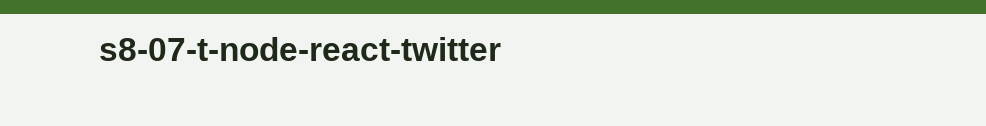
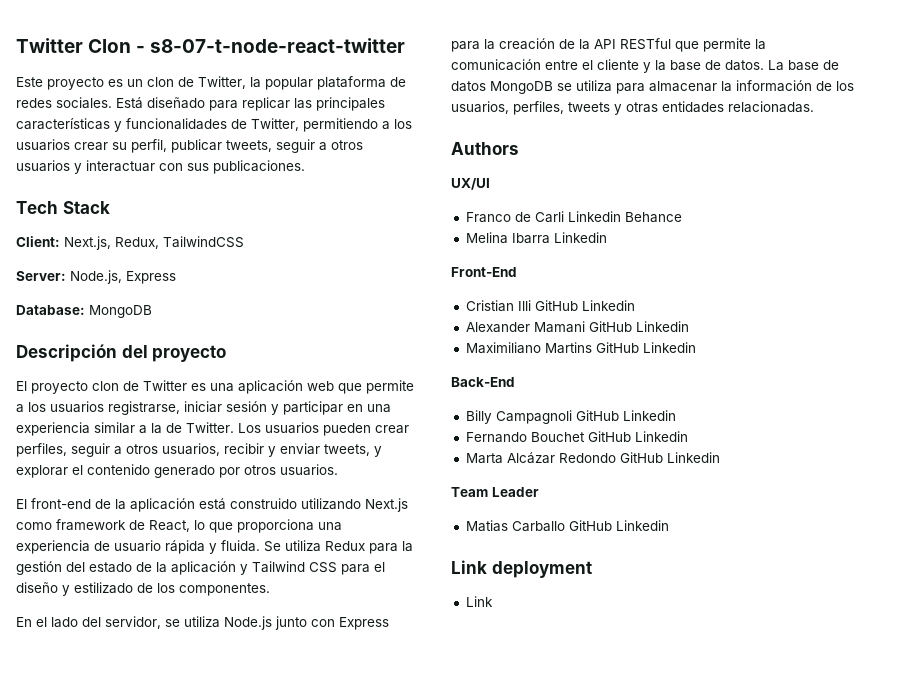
[99,37,501,61] s8-07-t-node-react-twitter -> [16,38,406,53] [16,76,406,90] [16,97,385,111] [16,118,412,132] [16,139,363,153] [16,160,305,174] [16,201,110,214] [16,236,244,250] [16,270,176,284] [16,305,152,318] [16,344,227,362] [16,380,414,394] [16,401,391,415] [16,422,409,436] [16,443,382,457] [16,464,338,478] [16,498,408,512] [16,519,342,533] [16,540,413,554] [16,561,385,575] [16,582,270,596] [16,616,389,630] [451,38,766,52] [451,59,839,73] [451,80,854,94] [451,101,814,115] [451,142,519,155] [451,178,490,190] [465,211,682,223] [465,232,607,244] [451,267,517,277] [465,300,635,312] [465,321,689,333] [465,342,696,354] [451,377,515,387] [465,410,676,424] [465,431,688,443] [465,452,720,464] [451,487,539,497] [465,520,669,532] [451,560,592,578] [465,596,493,607] Twitter Clon - s8-07-t-node-react-twitter // Este proyecto es un clon de Twitter, la popular plataforma de redes sociales. Está diseñado para replicar las principales características y funcionalidades de Twitter, permitiendo a los usuarios crear su perfil, publicar tweets, seguir a otros usuarios y interactuar con sus publicaciones. // Tech Stack // Client: Next.js, Redux, TailwindCSS // Server: Node.js, Express // Database: MongoDB // Descripción del proyecto // El proyecto clon de Twitter es una aplicación web que permite a los usuarios registrarse, iniciar sesión y participar en una experiencia similar a la de Twitter. Los usuarios pueden crear perfiles, seguir a otros usuarios, recibir y enviar tweets, y explorar el contenido generado por otros usuarios. // El front-end de la aplicación está construido utilizando Next.js como framework de React, lo que proporciona una experiencia de usuario rápida y fluida. Se utiliza Redux para la gestión del estado de la aplicación y Tailwind CSS para el diseño y estilizado de los componentes. // En el lado del servidor, se utiliza Node.js junto con Express para la creación de la API RESTful que permite la comunicación entre el cliente y la base de datos. La base de datos MongoDB se utiliza para almacenar la información de los usuarios, perfiles, tweets y otras entidades relacionadas. // Authors // UX/UI // Franco de Carli Linkedin Behance // Melina Ibarra Linkedin // Front-End // Cristian Illi GitHub Linkedin // Alexander Mamani GitHub Linkedin // Maximiliano Martins GitHub Linkedin // Back-End // Billy Campagnoli GitHub Linkedin // Fernando Bouchet GitHub Linkedin // Marta Alcázar Redondo GitHub Linkedin // Team Leader // Matias Carballo GitHub Linkedin // Link deployment // Link

